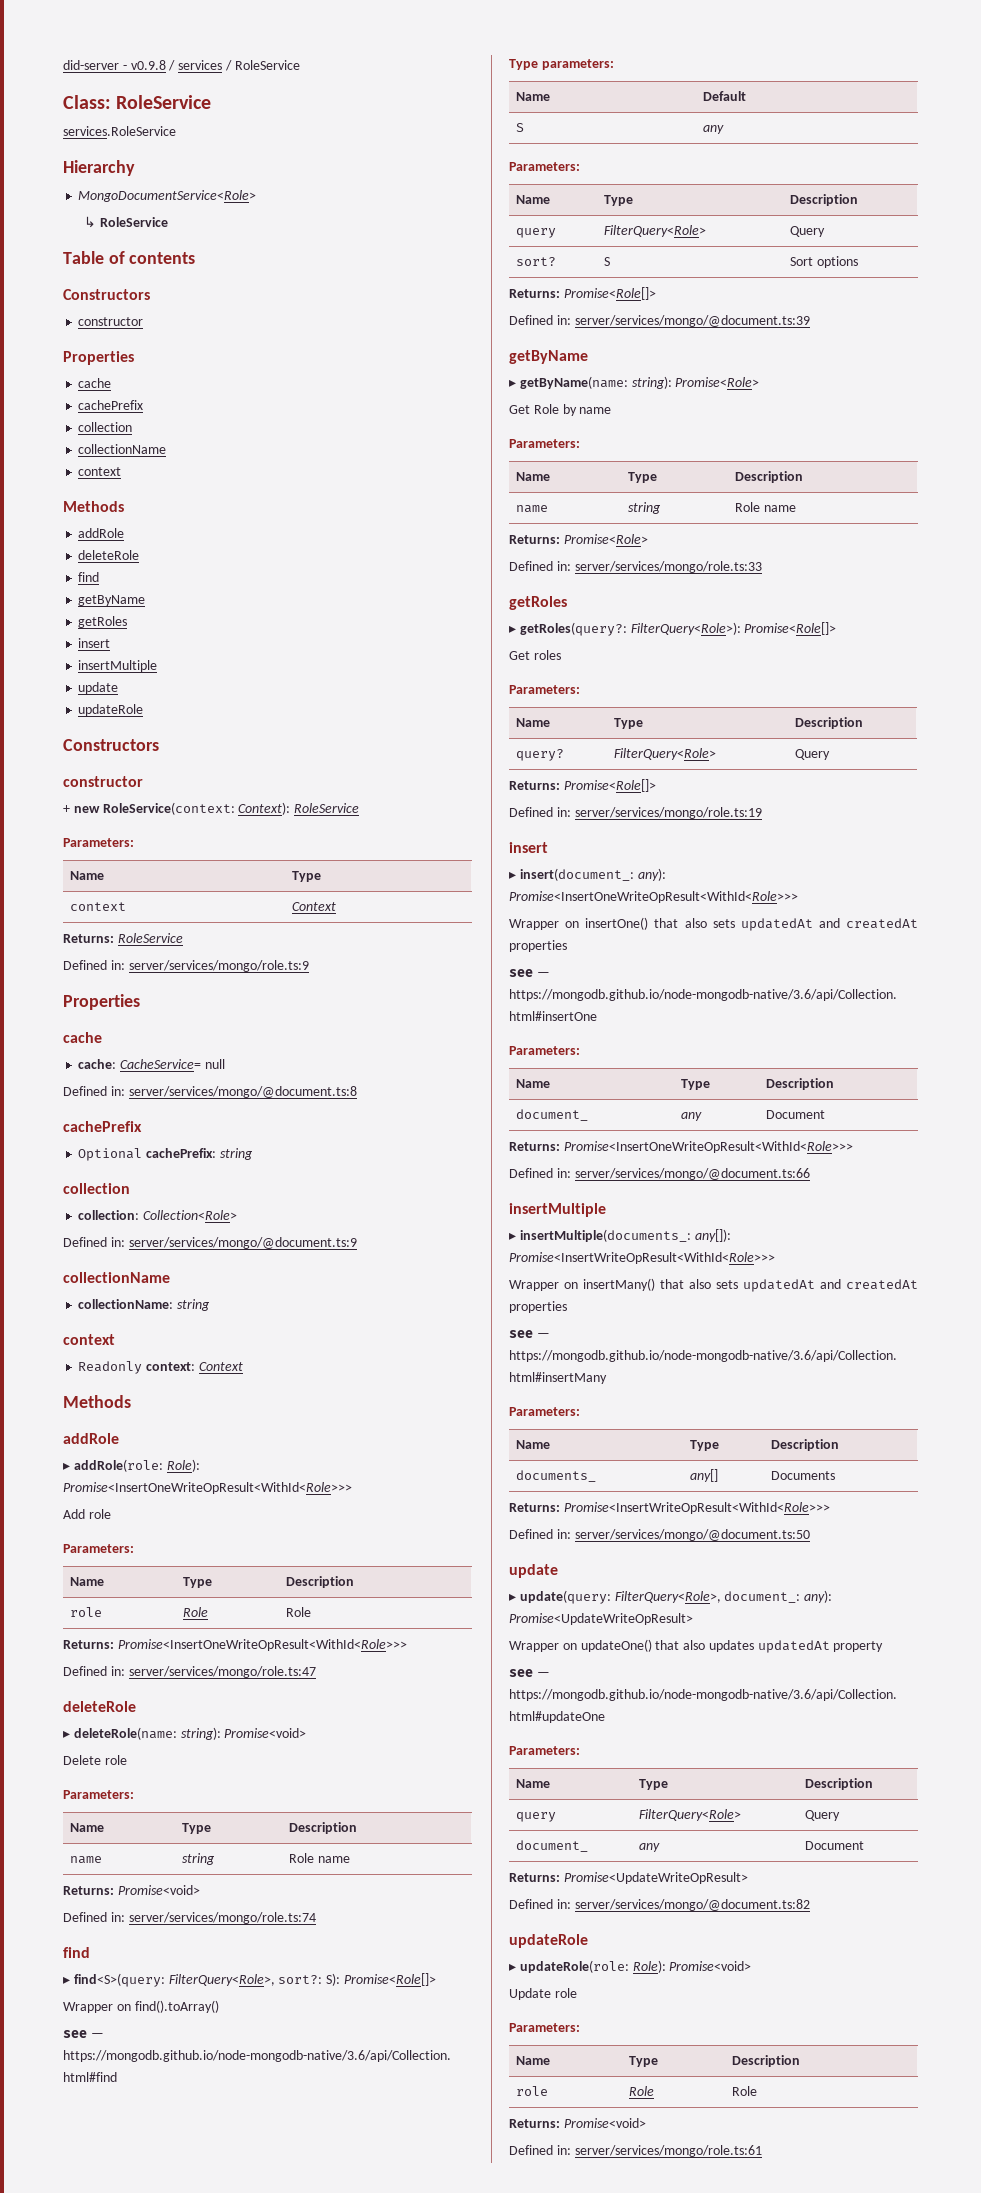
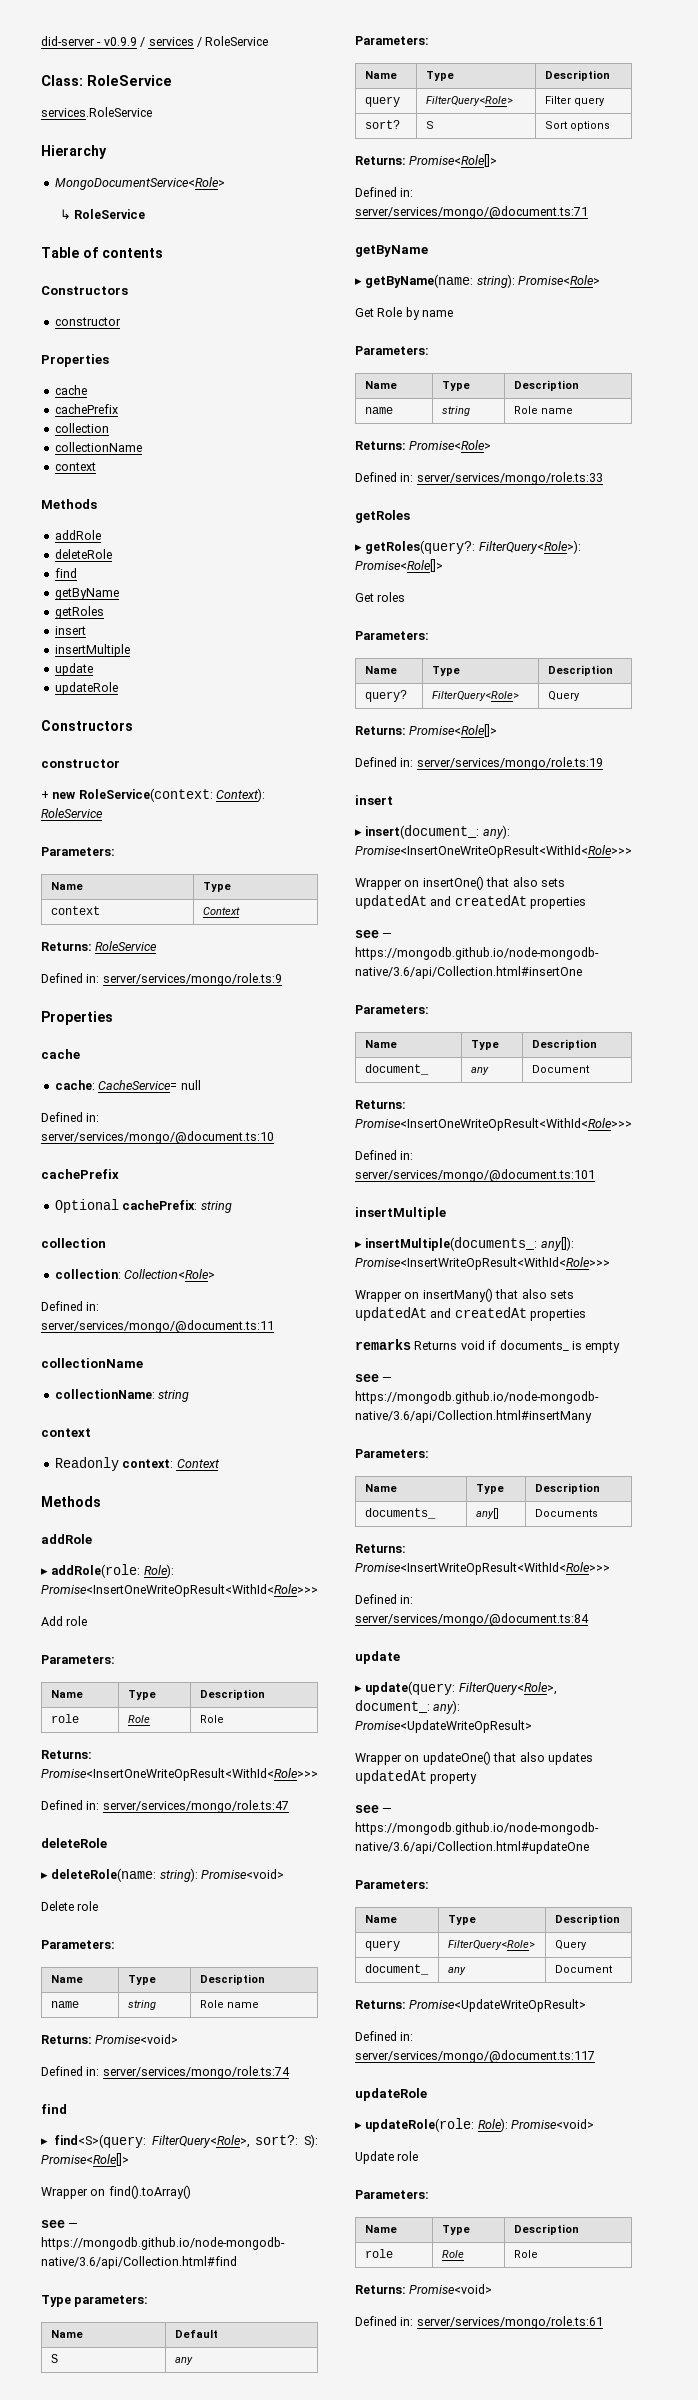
[130,60,166,70] v0.9.8 -> [103,37,137,46] v0.9.9
[128,1086,357,1098] server/services/mongo/@document.ts:8 -> [41,1131,274,1144] server/services/mongo/@document.ts:10
[128,1237,357,1249] server/services/mongo/@document.ts:9 -> [41,1320,274,1333] server/services/mongo/@document.ts:11
[790,226,826,237] Query -> [544,96,605,106] Filter query
[574,315,810,327] server/services/mongo/@document.ts:39 -> [355,206,588,219] server/services/mongo/@document.ts:71
[574,1168,810,1180] server/services/mongo/@document.ts:66 -> [355,1169,595,1182] server/services/mongo/@document.ts:101
(567, 1307) none -> [355,1339,621,1353] // remarks Returns void if documents_ is empty
[574,1529,810,1541] server/services/mongo/@document.ts:50 -> [355,1613,589,1626] server/services/mongo/@document.ts:84
[574,1899,810,1911] server/services/mongo/@document.ts:82 -> [355,2050,595,2063] server/services/mongo/@document.ts:117

